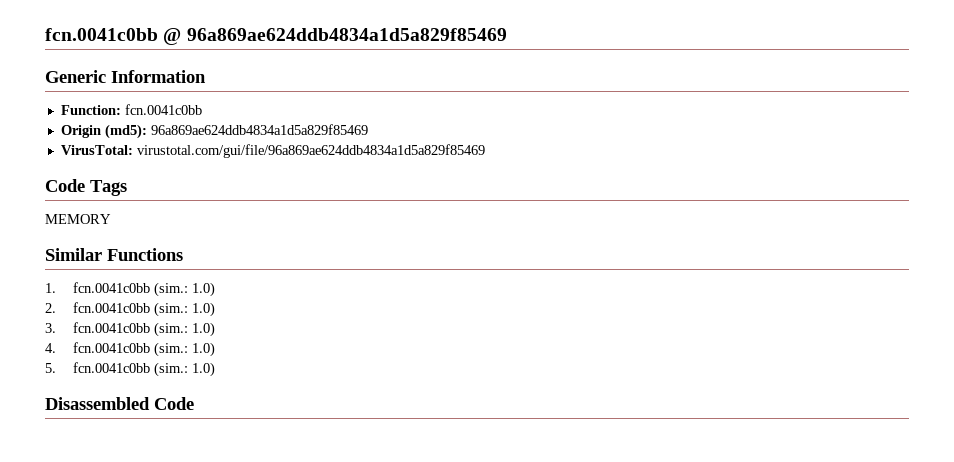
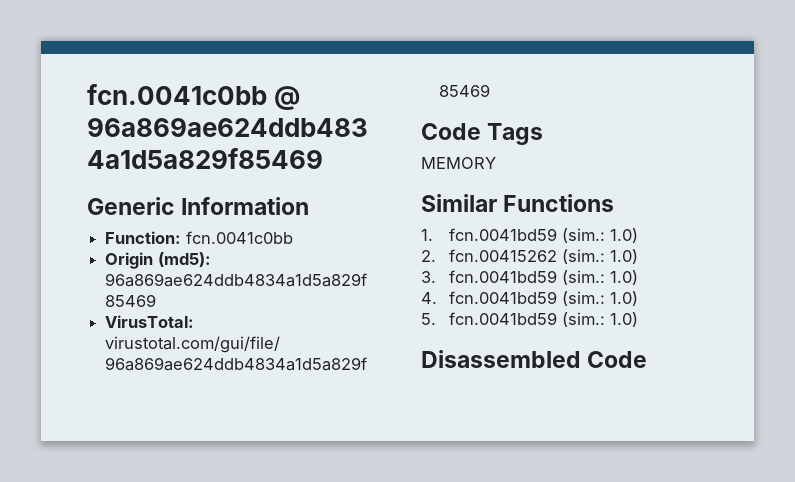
[73,282,151,293] fcn.0041c0bb -> [449,228,558,241] fcn.0041bd59
[73,302,151,313] fcn.0041c0bb -> [449,249,558,262] fcn.00415262
[73,322,151,333] fcn.0041c0bb -> [449,270,558,283] fcn.0041bd59
[73,342,151,353] fcn.0041c0bb -> [449,291,558,304] fcn.0041bd59
[73,362,151,373] fcn.0041c0bb -> [449,312,558,325] fcn.0041bd59

